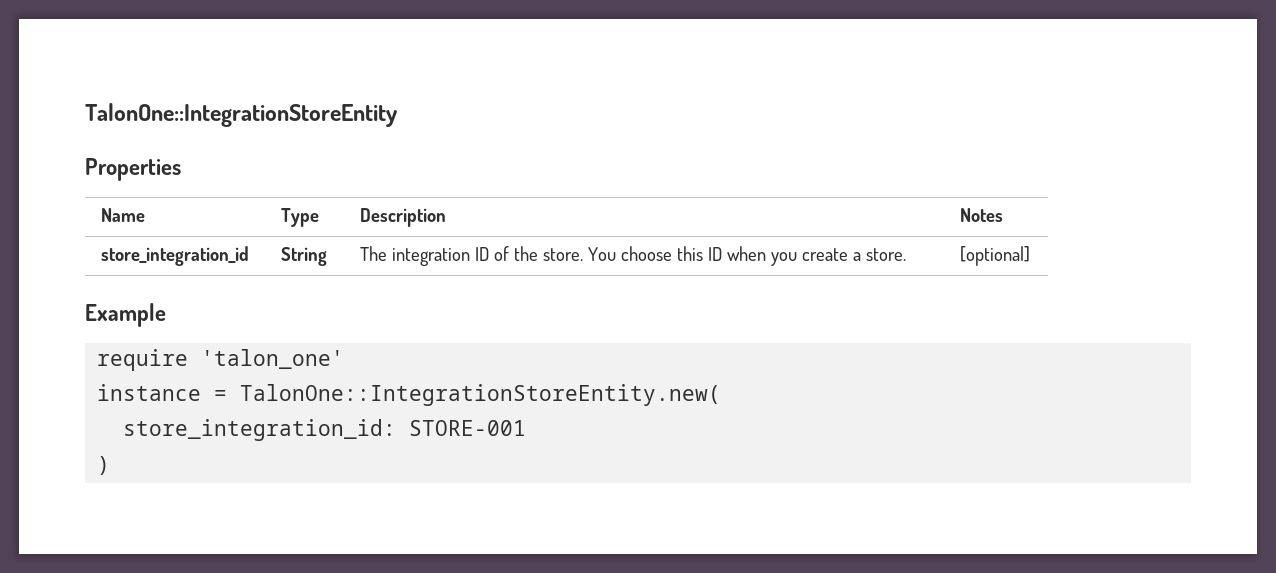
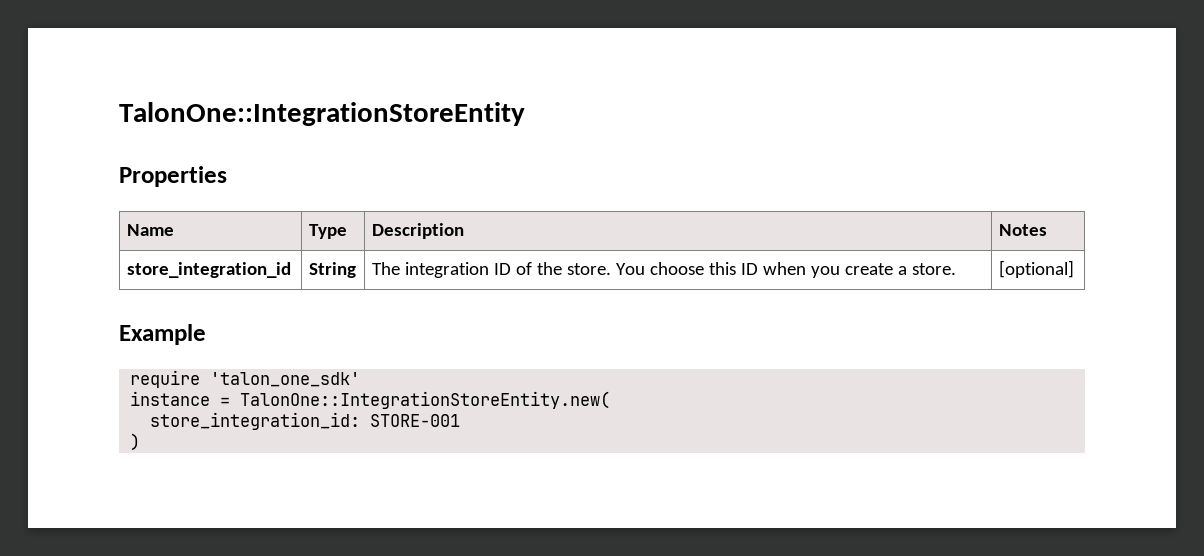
[201,349,345,369] 'talon_one' -> [210,372,361,387] 'talon_one_sdk'

